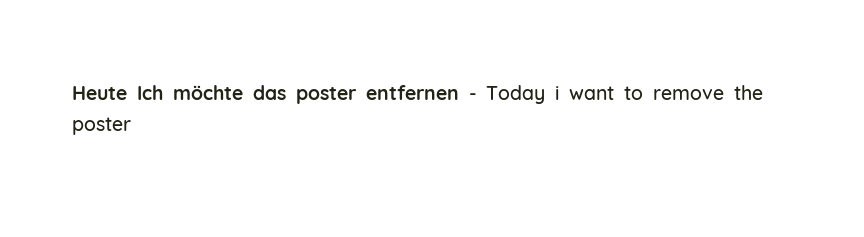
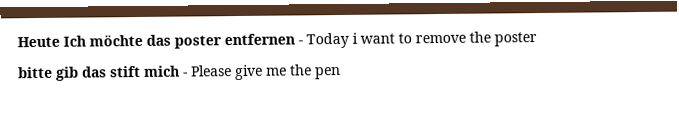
(131, 126) none -> [18,64,341,81] // bitte gib das stift mich - Please give me the pen

